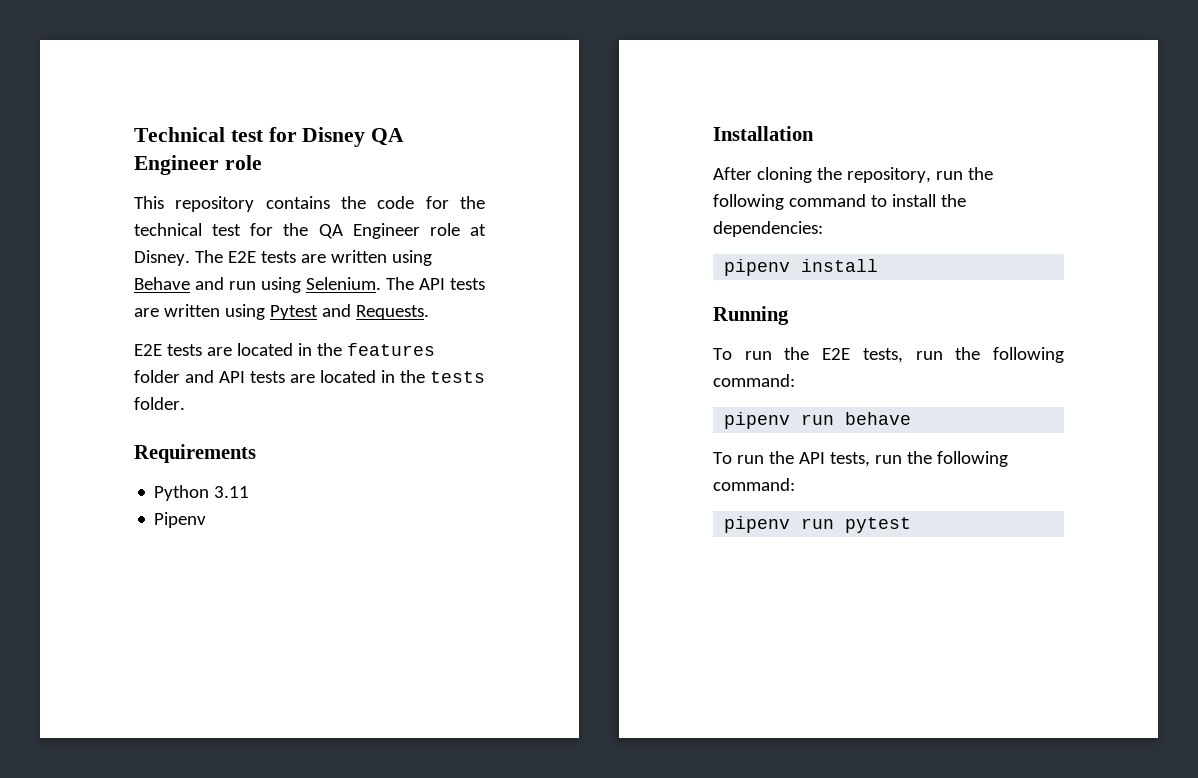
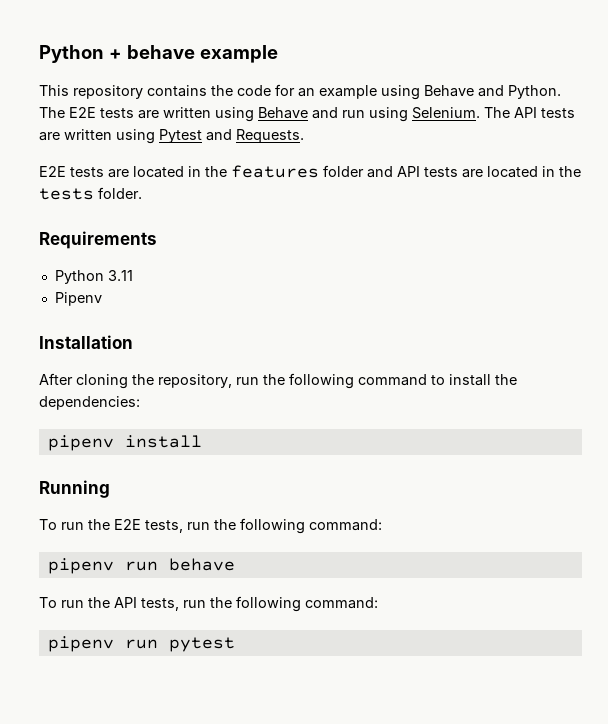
[134,127,405,147] [134,155,262,175] Technical test for Disney QA Engineer role -> [39,45,278,63] Python + behave example
[459,196,485,209] [134,223,486,239] [134,250,190,266] the technical test for the QA Engineer role at Disney. -> [298,85,561,100] an example using Behave and Python.

